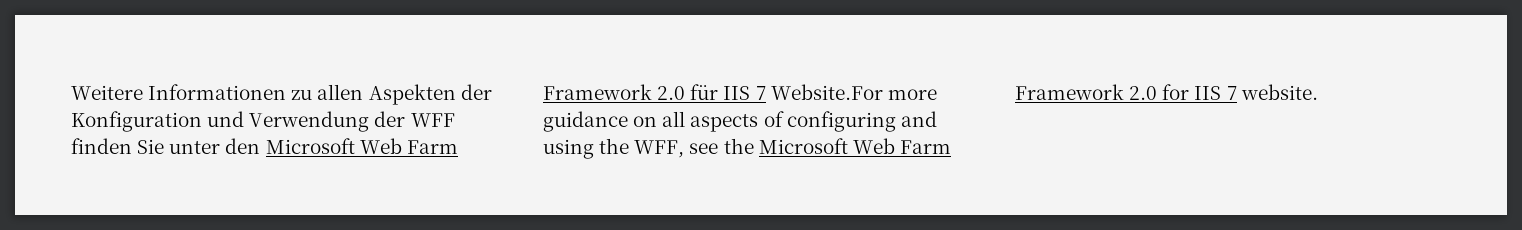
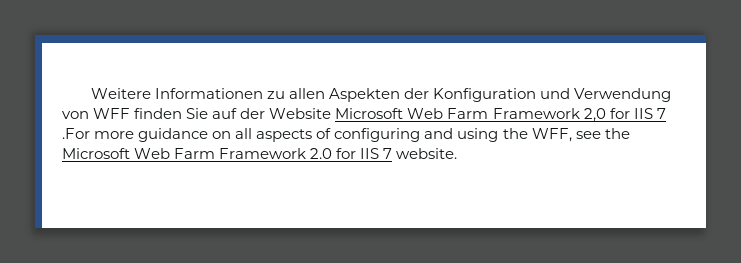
[374,111,406,127] der -> [62,111,89,119] von
[169,138,458,154] [543,84,883,100] unter den Microsoft Web Farm Framework 2.0 für IIS 7 Website.For -> [212,108,666,122] [62,128,90,139] auf der Website Microsoft Web Farm Framework 2,0 for IIS 7 .For

